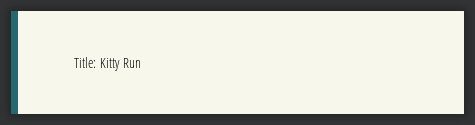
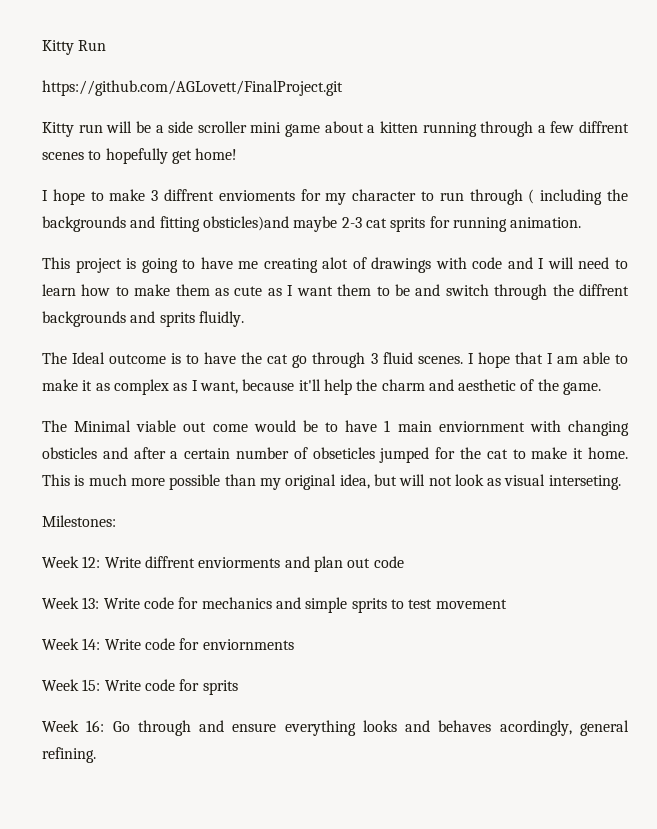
[74,57,96,68] Title: -> (42, 47) none
(141, 63) none -> [42,80,343,96] [42,121,629,137] [42,148,238,164] [42,189,628,205] [42,216,582,232] [42,257,628,273] [42,284,630,300] [42,311,244,327] [42,352,628,368] [42,379,602,395] [42,420,629,436] [42,447,628,463] [42,474,621,490] [42,515,116,527] [42,556,404,572] [42,597,507,613] [42,638,294,650] [42,679,238,695] [42,720,629,736] [42,747,96,763] // https://github.com/AGLovett/FinalProject.git // Kitty run will be a side scroller mini game about a kitten running through a few diffrent scenes to hopefully get home! // I hope to make 3 diffrent envioments for my character to run through ( including the backgrounds and fitting obsticles)and maybe 2-3 cat sprits for running animation. // This project is going to have me creating alot of drawings with code and I will need to learn how to make them as cute as I want them to be and switch through the diffrent backgrounds and sprits fluidly. // The Ideal outcome is to have the cat go through 3 fluid scenes. I hope that I am able to make it as complex as I want, because it'll help the charm and aesthetic of the game. // The Minimal viable out come would be to have 1 main enviornment with changing obsticles and after a certain number of obseticles jumped for the cat to make it home. This is much more possible than my original idea, but will not look as visual interseting. // Milestones: // Week 12: Write diffrent enviorments and plan out code // Week 13: Write code for mechanics and simple sprits to test movement // Week 14: Write code for enviornments // Week 15: Write code for sprits // Week 16: Go through and ensure everything looks and behaves acordingly, general refining.

